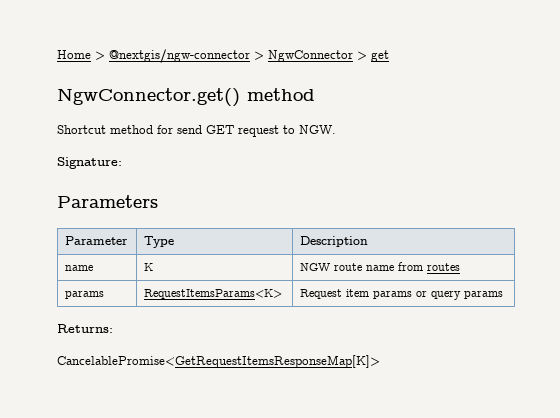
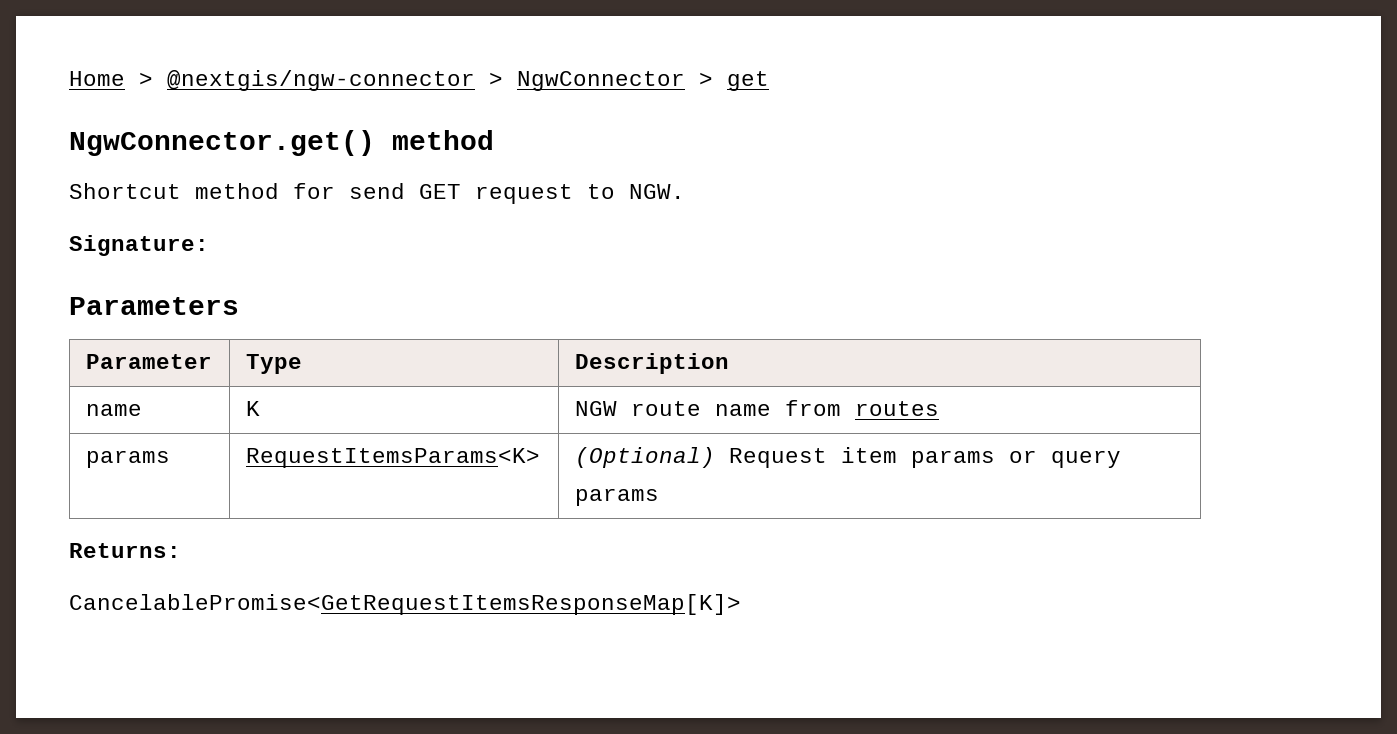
(283, 294) none -> [574,447,715,468] (Optional)

